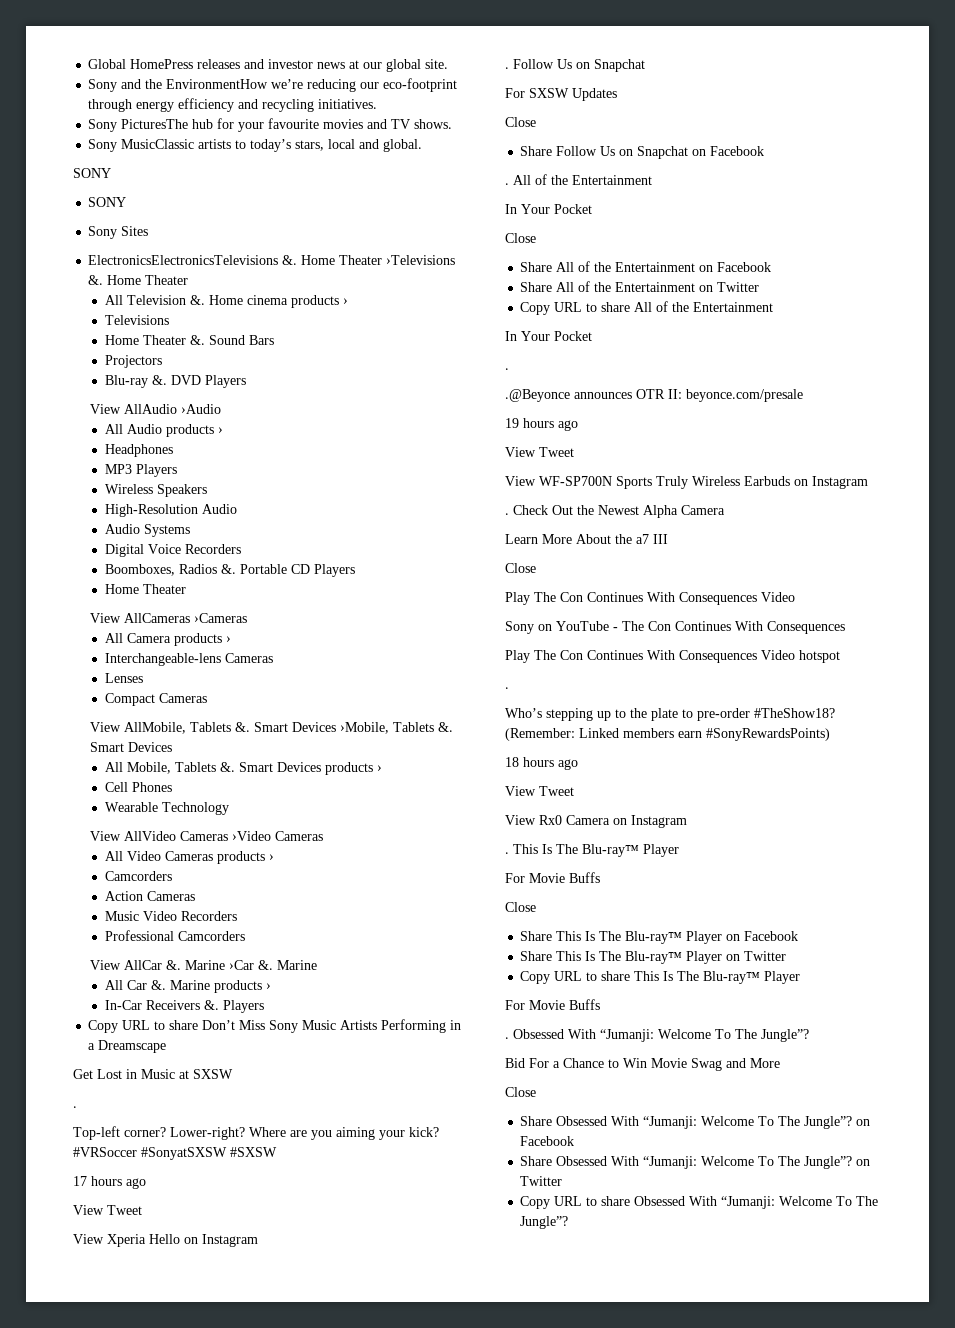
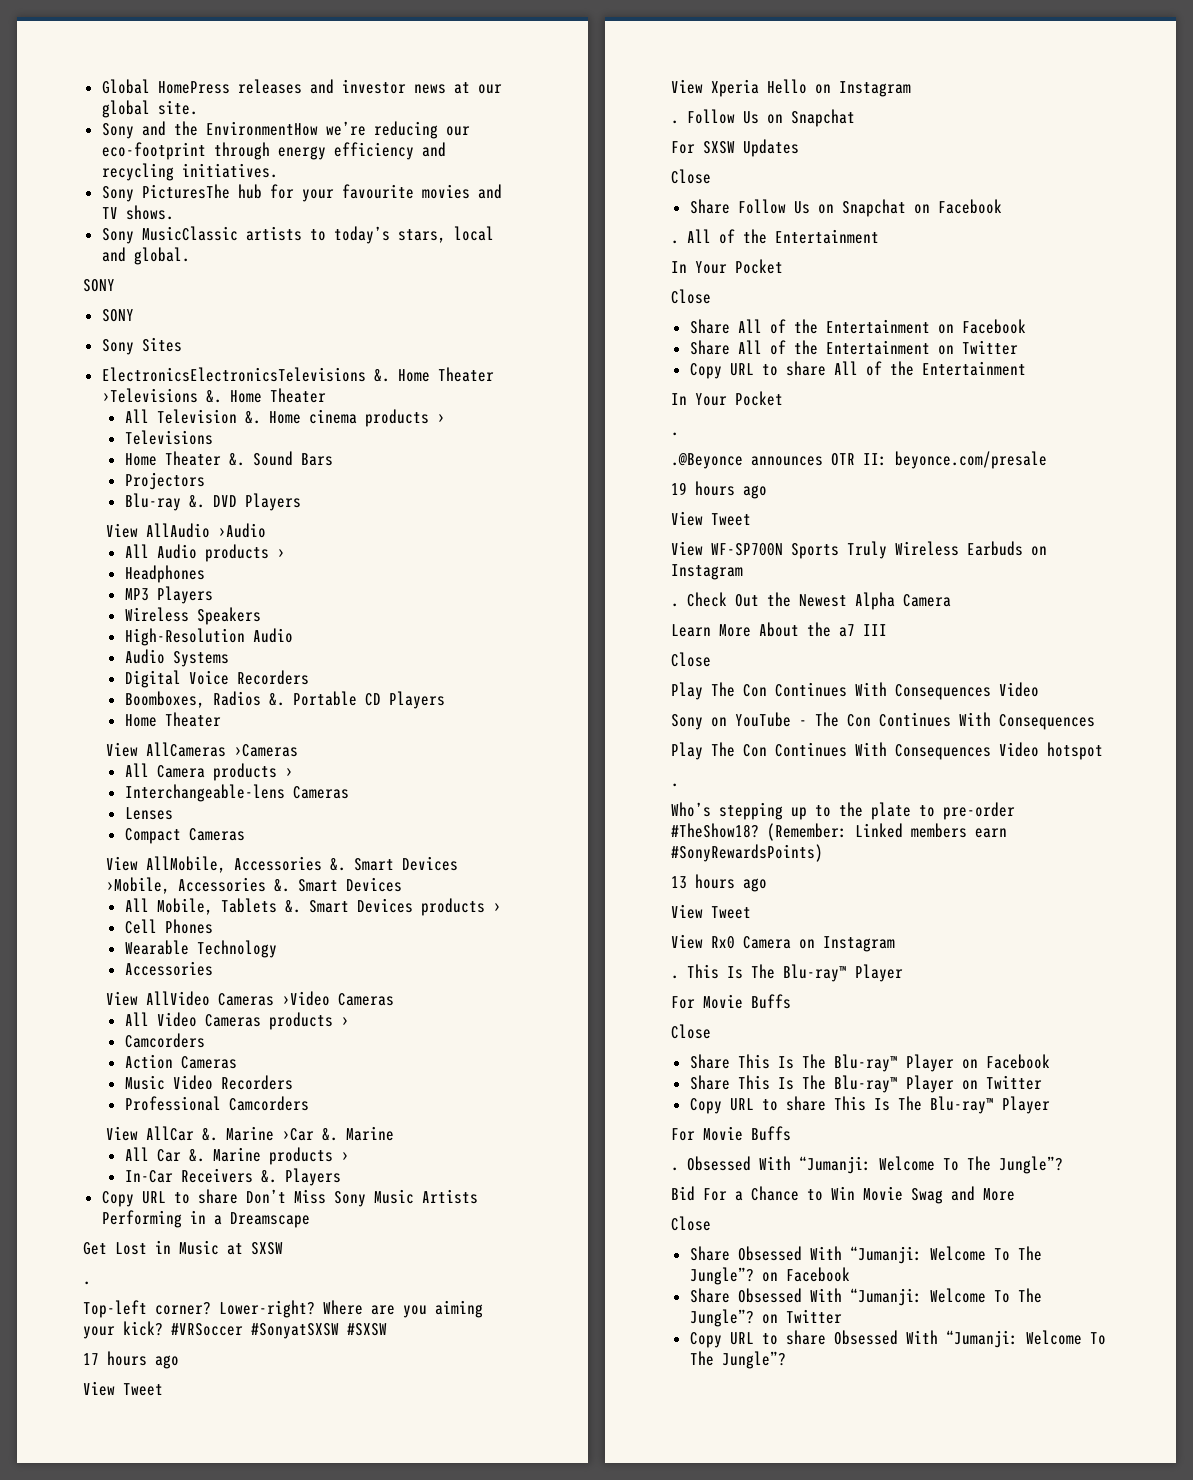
[189,722,231,732] Tablets -> [234,856,323,871] Accessories
[392,722,434,732] Tablets -> [178,877,267,892] Accessories
(229, 808) none -> [124,961,213,976] // Accessories
[505,757,519,767] 18 -> [671,876,687,889] 13

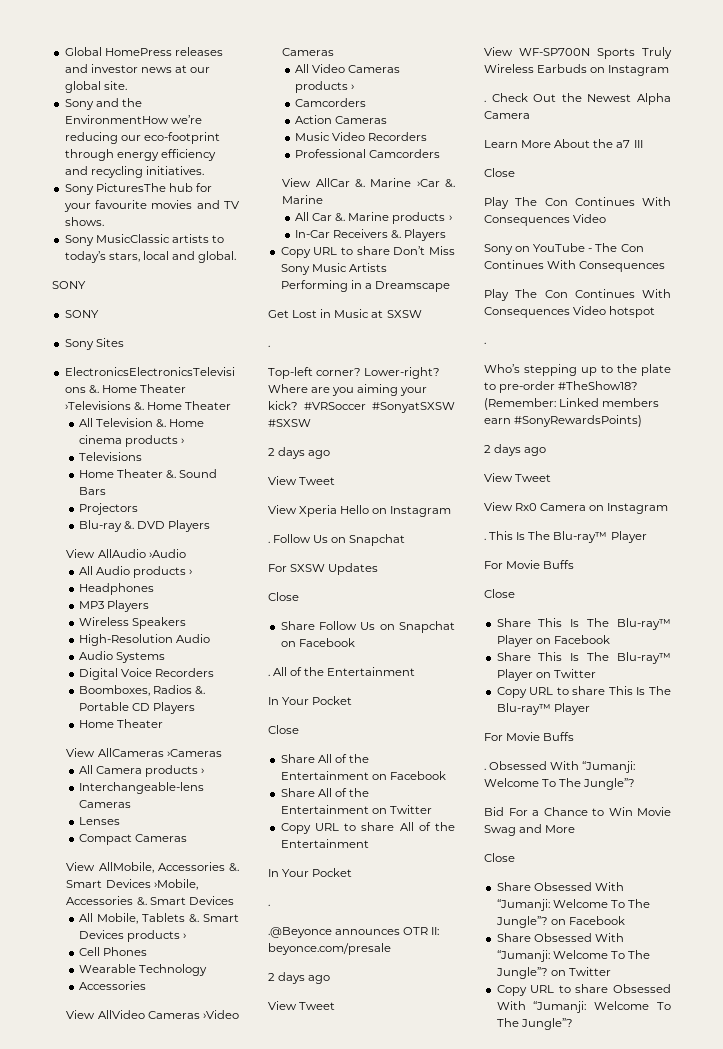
[83,1351,147,1366] 17 hours -> [268,447,306,459] 2 days
[671,481,735,496] 19 hours -> [268,972,306,984] 2 days
[671,874,735,889] 13 hours -> [484,444,522,456] 2 days

